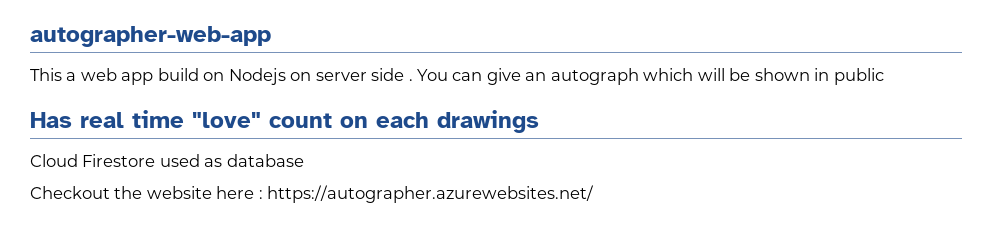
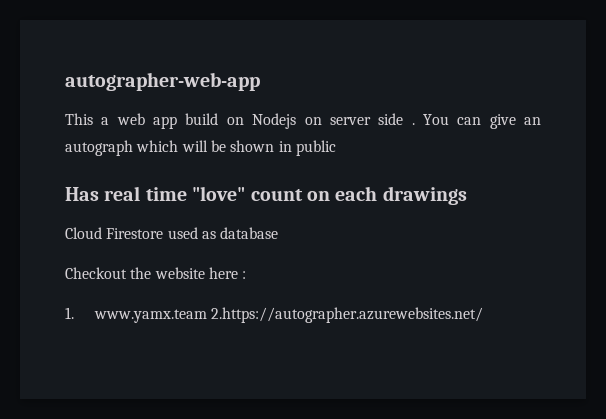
[267,185,595,203] https://autographer.azurewebsites.net/ -> [65,307,483,323] // 1. www.yamx.team 2.https://autographer.azurewebsites.net/

